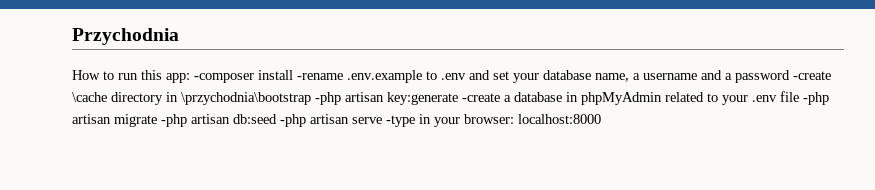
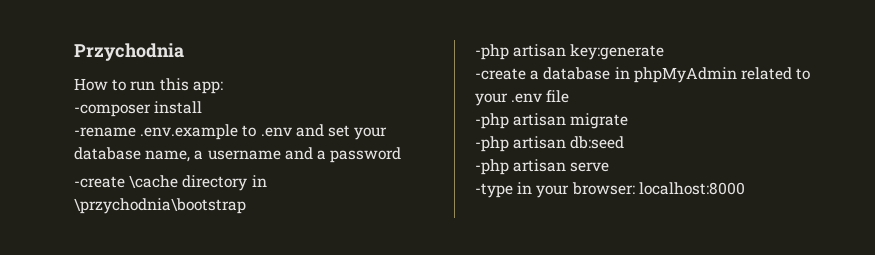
(190, 78) none -> (223, 87) //
(293, 75) none -> (203, 107) //
(790, 76) none -> (402, 155) //
(311, 98) none -> (246, 206) //
(458, 98) none -> (665, 52) //
(799, 96) none -> (570, 96) //
(157, 120) none -> (629, 121) //
(277, 119) none -> (625, 142) //
(382, 120) none -> (610, 167) //

